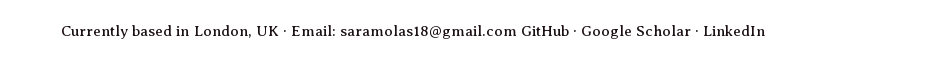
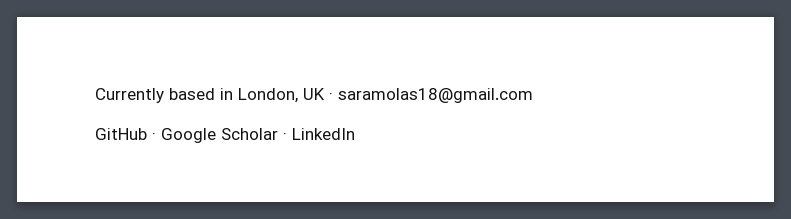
[290,25,336,36] Email: -> (333, 96) none
(517, 32) none -> (533, 95) //

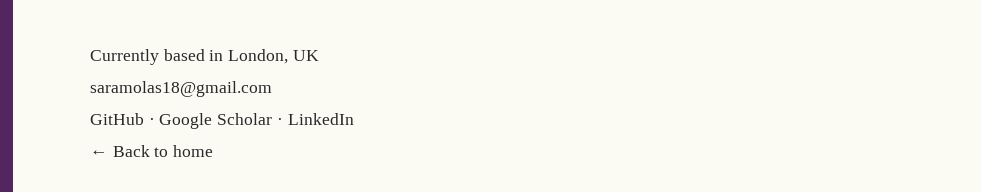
[329,92,333,100] · -> (319, 55) //
(355, 134) none -> [90,145,214,157] // ← Back to home

